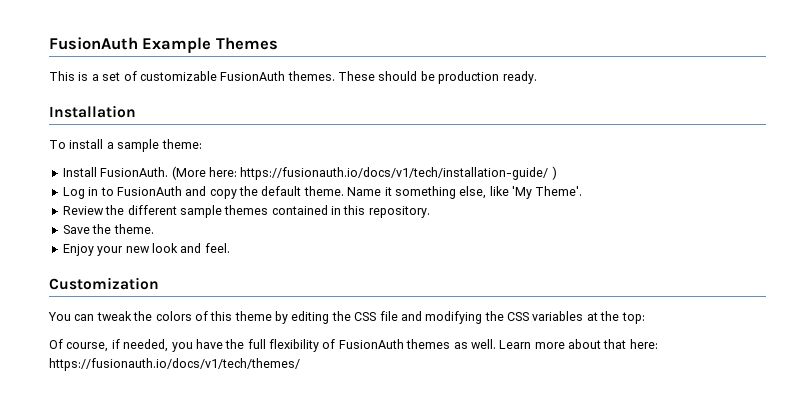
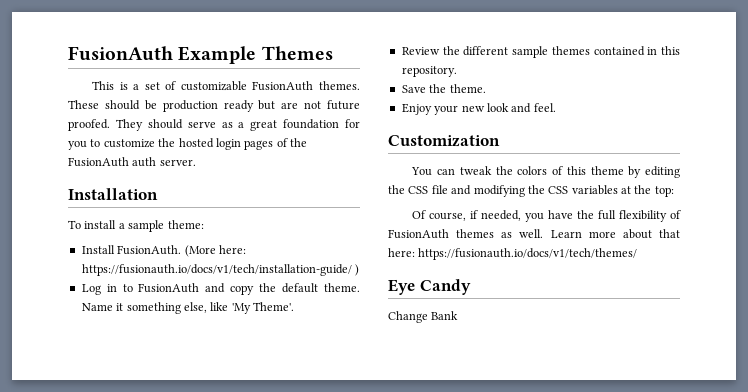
[502,71,537,84] ready. -> [223,100,360,112] [68,119,360,131] [68,138,307,150] [68,157,196,167] ready but are not future proofed. They should serve as a great foundation for you to customize the hosted login pages of the FusionAuth auth server.
(300, 364) none -> [388,279,471,295] [388,311,459,323] // Eye Candy // Change Bank

